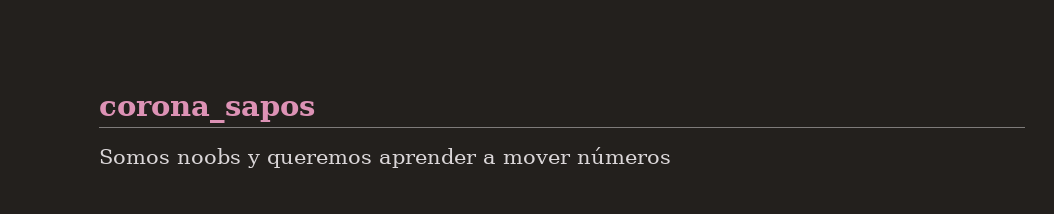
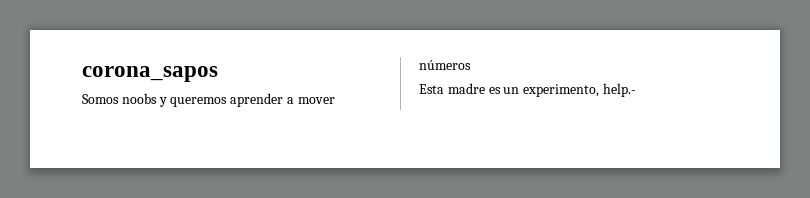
(671, 155) none -> [419,83,636,97] // Esta madre es un experimento, help.-

